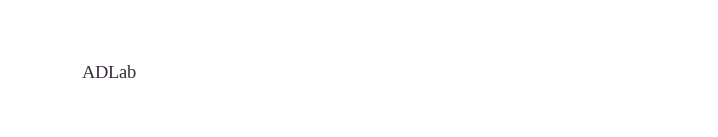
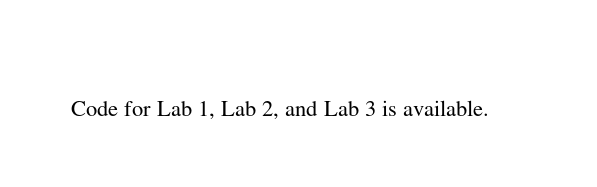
[82,65,136,78] ADLab -> [71,100,489,120] Code for Lab 1, Lab 2, and Lab 3 is available.

